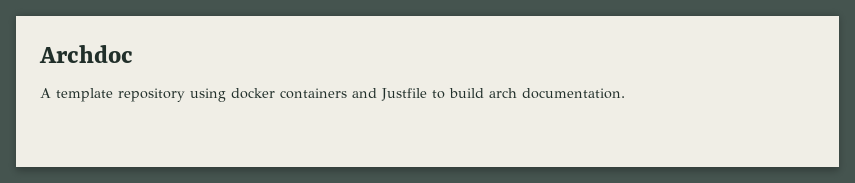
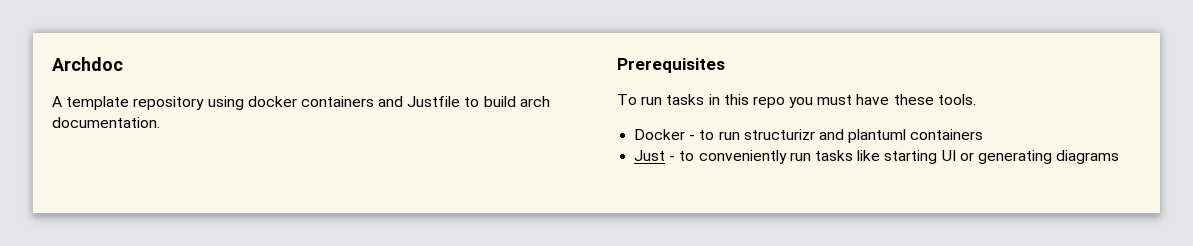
(625, 93) none -> [617,58,725,73] [617,94,976,108] [634,129,984,143] [634,150,1120,164] // Prerequisites // To run tasks in this repo you must have these tools. // Docker - to run structurizr and plantuml containers // Just - to conveniently run tasks like starting UI or generating diagrams

